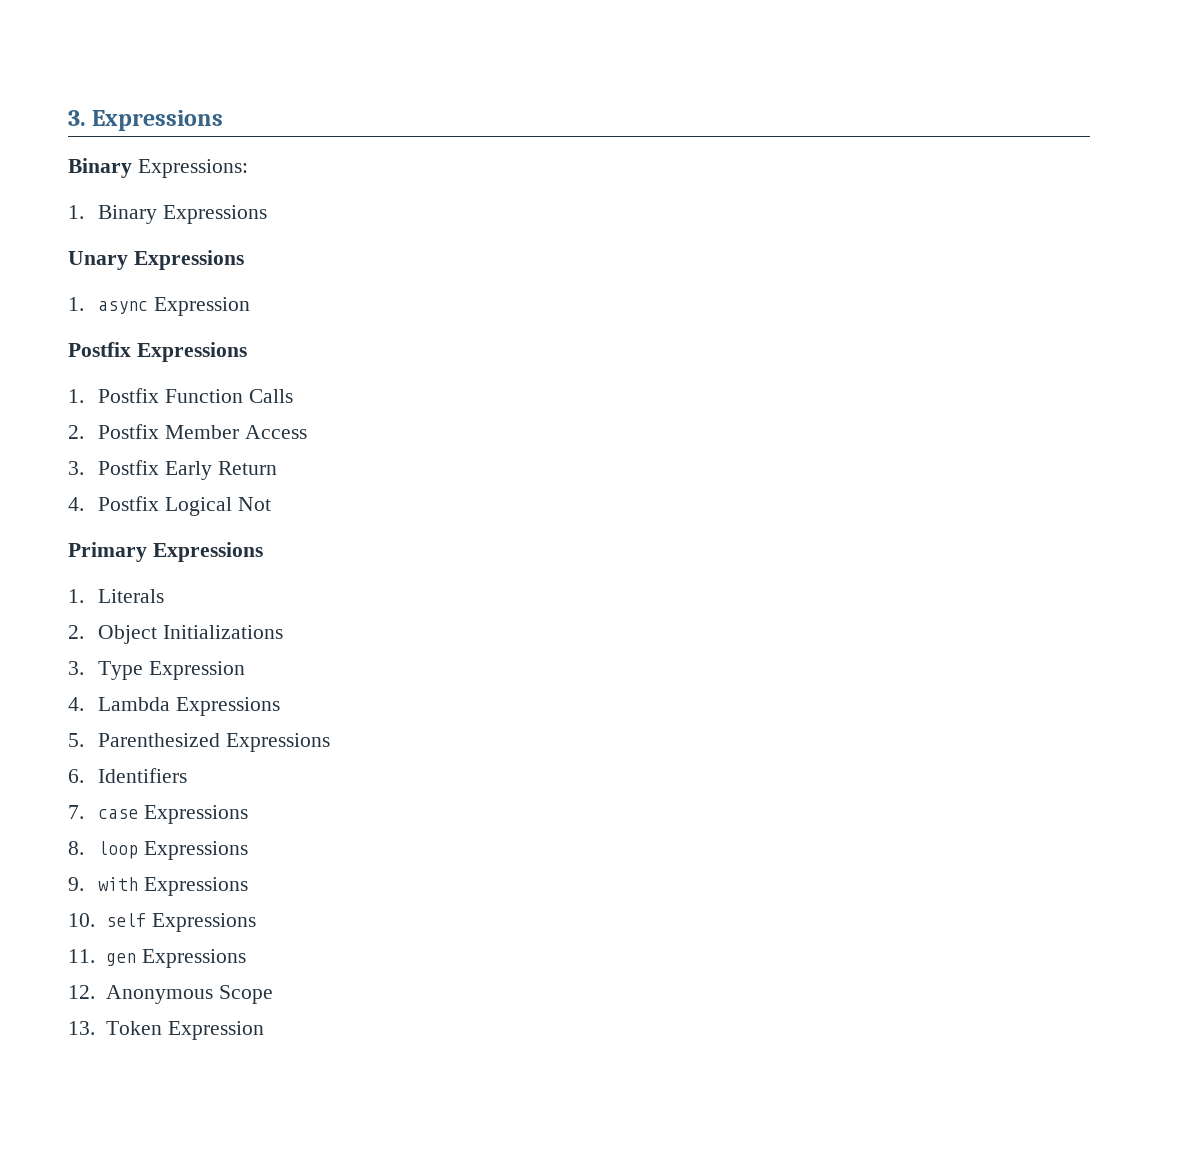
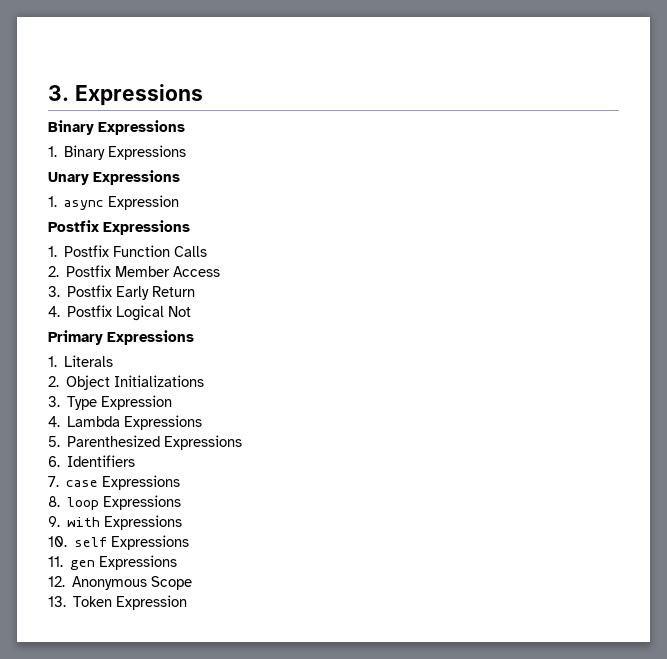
[137,159,248,178] Expressions: -> [98,120,185,135] Expressions

